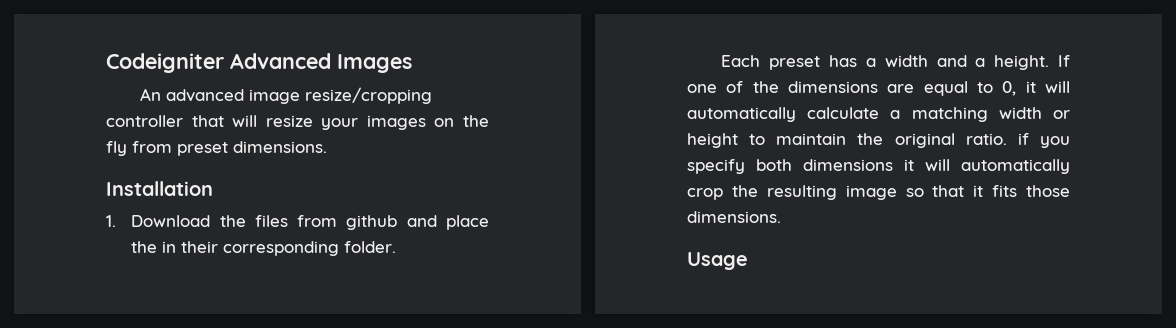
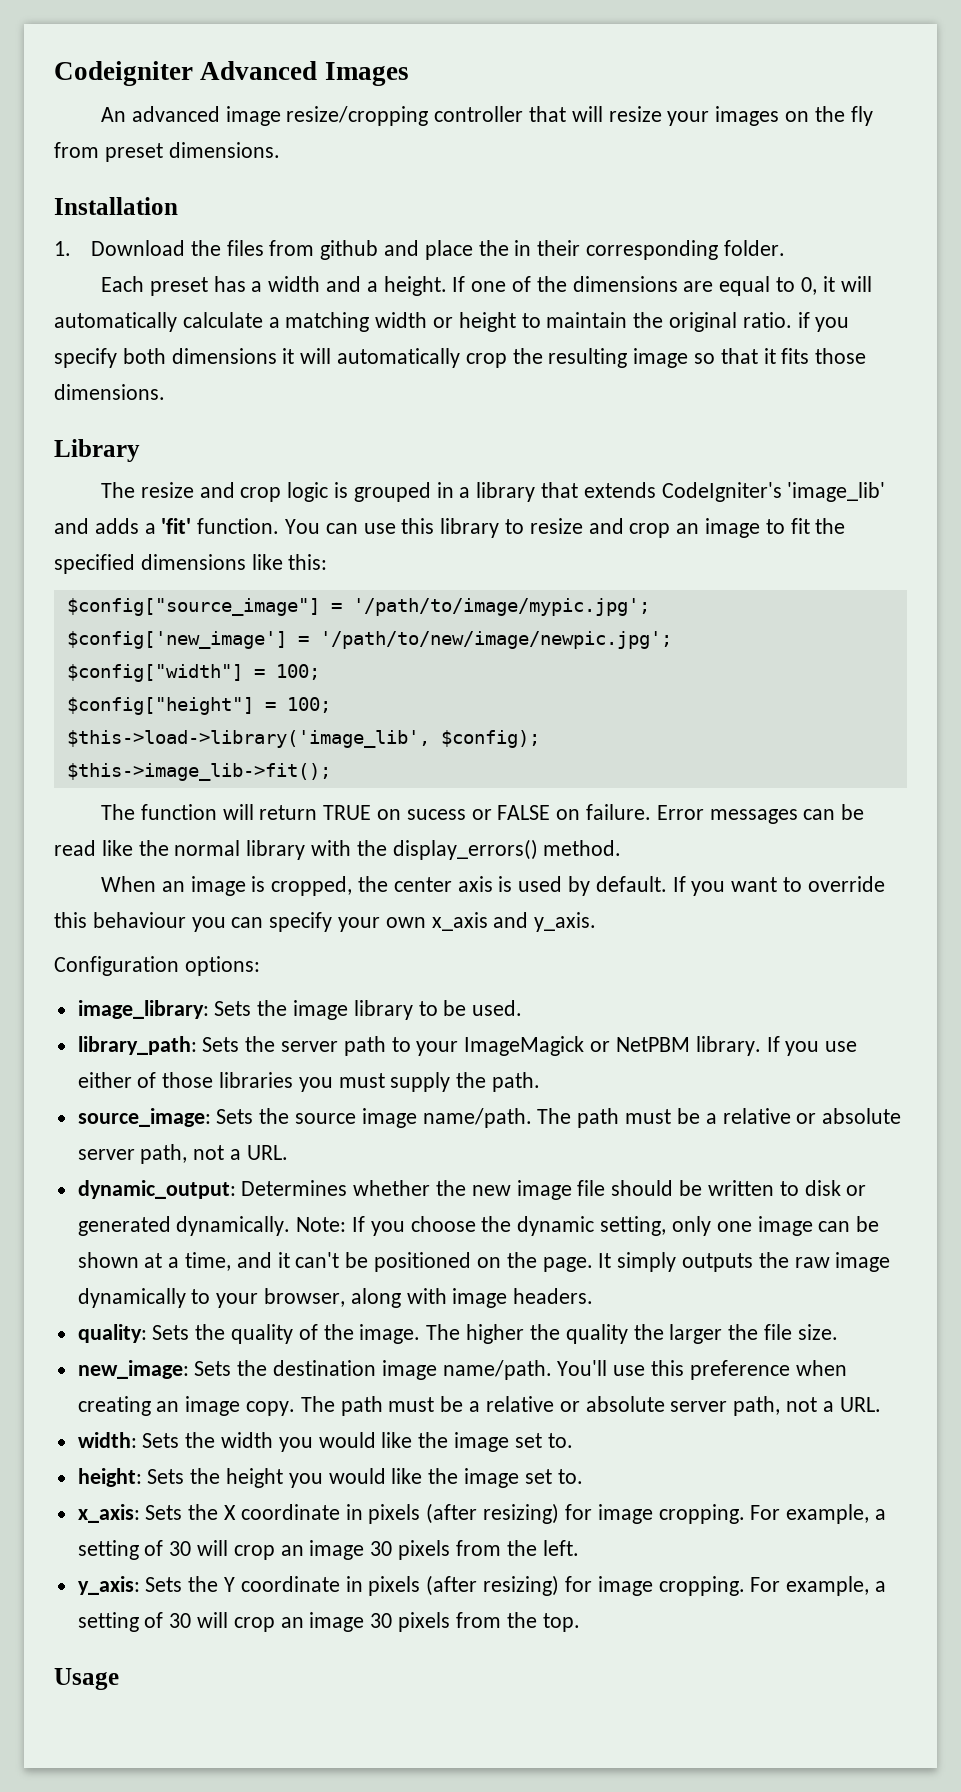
(781, 217) none -> [54,439,140,462] [101,482,886,502] [54,518,846,538] [54,554,328,574] [66,598,650,616] [66,631,672,649] [66,664,320,682] [66,697,331,715] [66,730,540,748] [66,763,331,781] [101,804,865,824] [54,839,622,860] [101,876,885,896] [54,912,597,932] [54,956,260,976] [77,1000,523,1020] [77,1036,858,1056] [77,1072,541,1092] [77,1108,902,1128] [77,1144,288,1164] [77,1180,867,1200] [77,1216,880,1236] [77,1252,891,1272] [77,1288,594,1308] [77,1324,838,1344] [77,1360,847,1380] [77,1396,881,1416] [77,1432,573,1452] [77,1468,583,1488] [77,1503,886,1524] [77,1540,579,1560] [77,1575,886,1596] [77,1612,580,1632] // Library // The resize and crop logic is grouped in a library that extends CodeIgniter's 'image_lib' and adds a 'fit' function. You can use this library to resize and crop an image to fit the specified dimensions like this: // $config["source_image"] = '/path/to/image/mypic.jpg'; // $config['new_image'] = '/path/to/new/image/newpic.jpg'; // $config["width"] = 100; // $config["height"] = 100; // $this->load->library('image_lib', $config); // $this->image_lib->fit(); // The function will return TRUE on sucess or FALSE on failure. Error messages can be read like the normal library with the display_errors() method. // When an image is cropped, the center axis is used by default. If you want to override this behaviour you can specify your own x_axis and y_axis. // Configuration options: // image_library: Sets the image library to be used. // library_path: Sets the server path to your ImageMagick or NetPBM library. If you use either of those libraries you must supply the path. // source_image: Sets the source image name/path. The path must be a relative or absolute server path, not a URL. // dynamic_output: Determines whether the new image file should be written to disk or generated dynamically. Note: If you choose the dynamic setting, only one image can be shown at a time, and it can't be positioned on the page. It simply outputs the raw image dynamically to your browser, along with image headers. // quality: Sets the quality of the image. The higher the quality the larger the file size. // new_image: Sets the destination image name/path. You'll use this preference when creating an image copy. The path must be a relative or absolute server path, not a URL. // width: Sets the width you would like the image set to. // height: Sets the height you would like the image set to. // x_axis: Sets the X coordinate in pixels (after resizing) for image cropping. For example, a setting of 30 will crop an image 30 pixels from the left. // y_axis: Sets the Y coordinate in pixels (after resizing) for image cropping. For example, a setting of 30 will crop an image 30 pixels from the top.

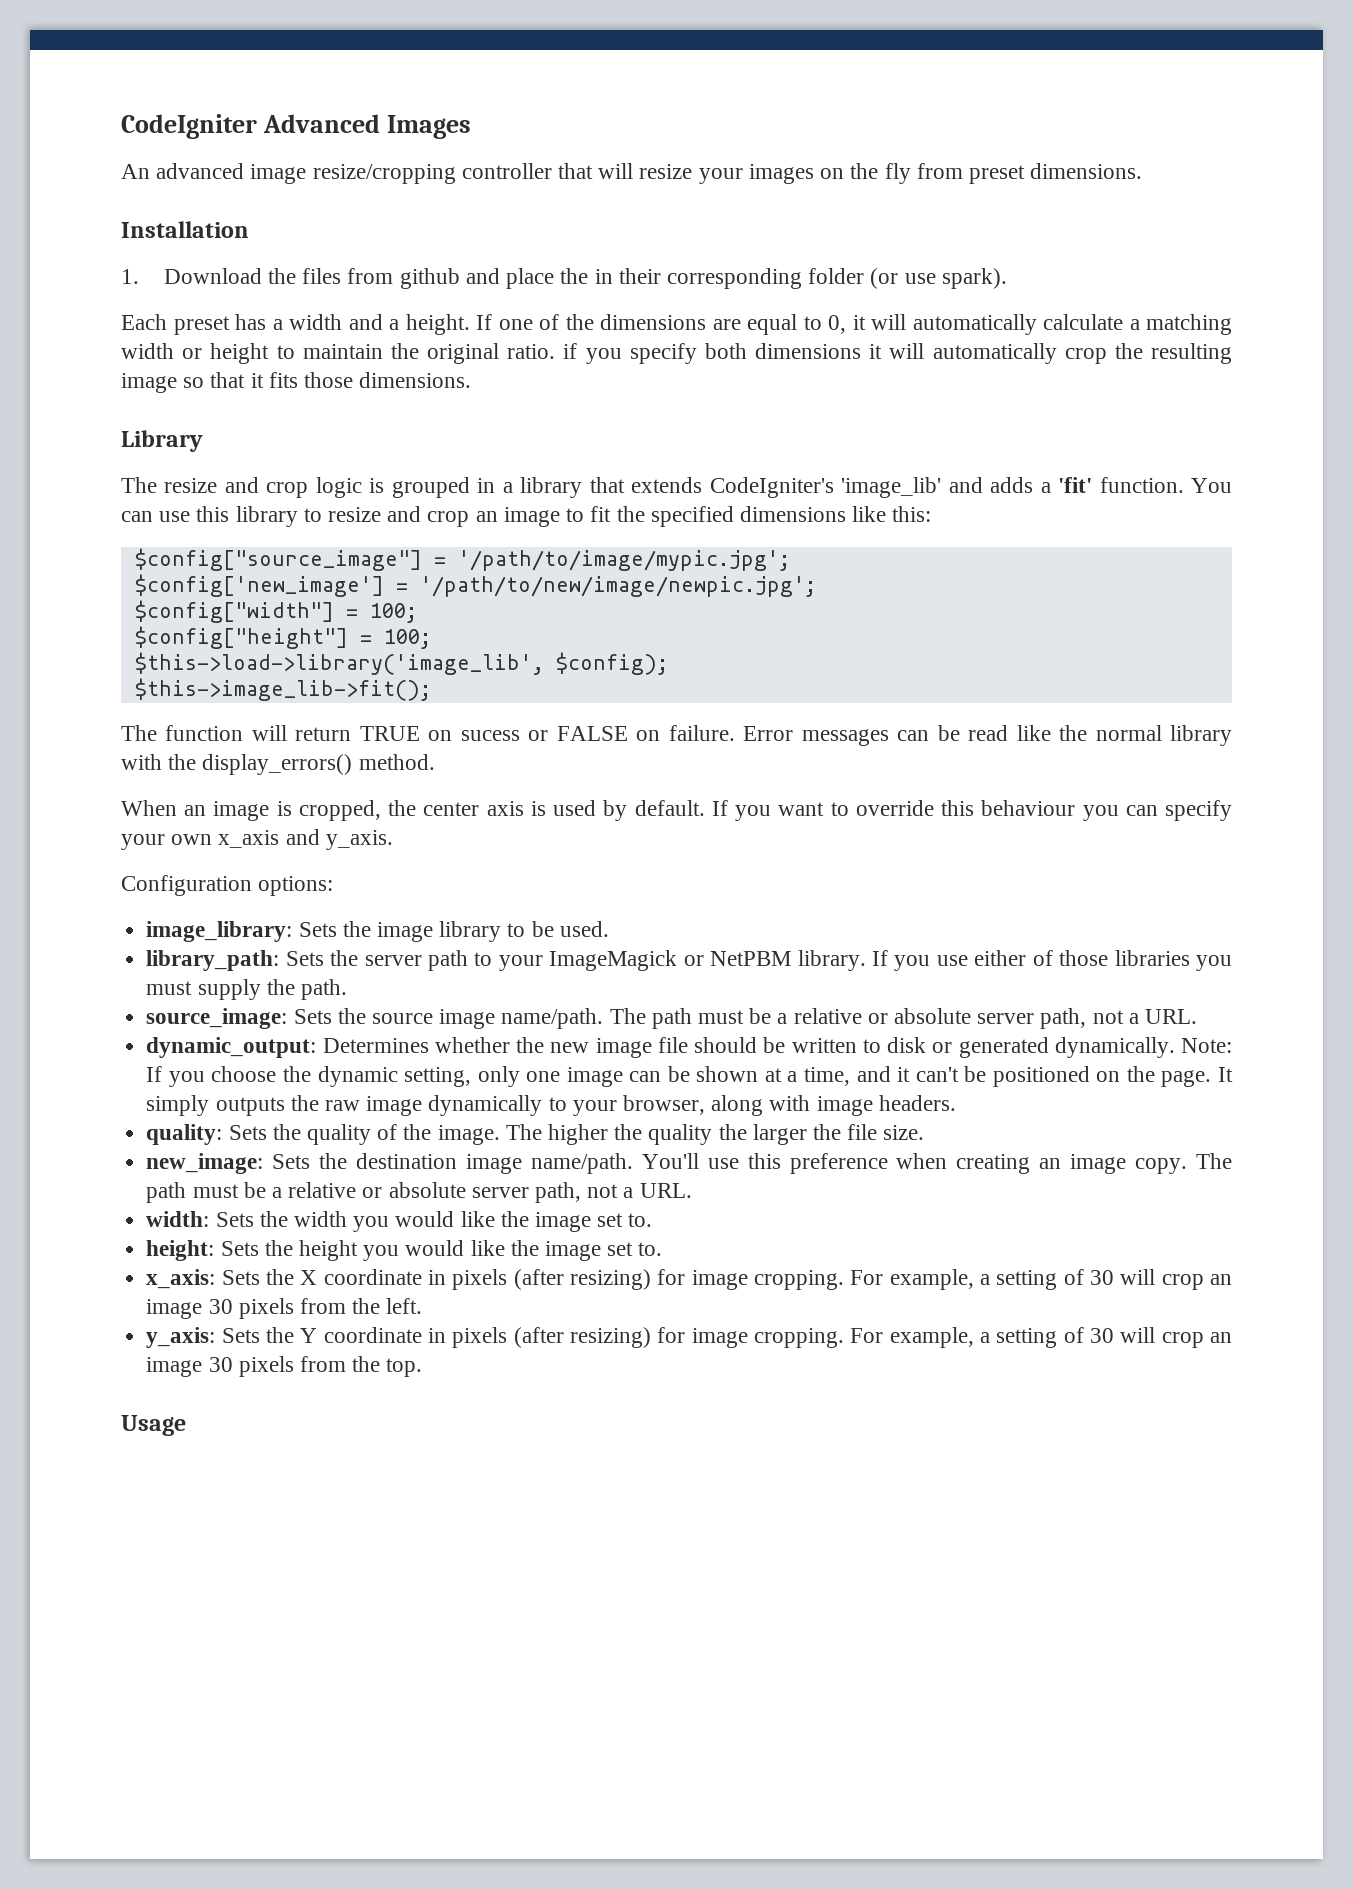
[54,61,193,86] Codeigniter -> [121,114,257,139] CodeIgniter
[723,240,785,256] folder. -> [808,268,1007,289] folder (or use spark).

